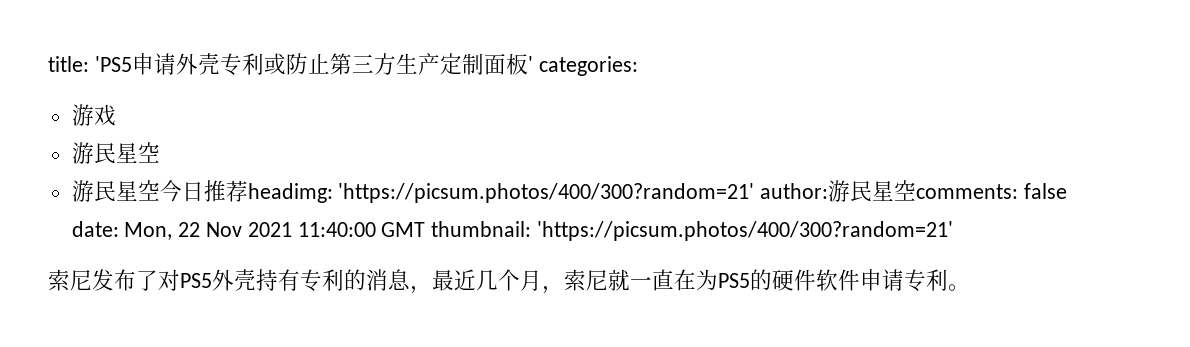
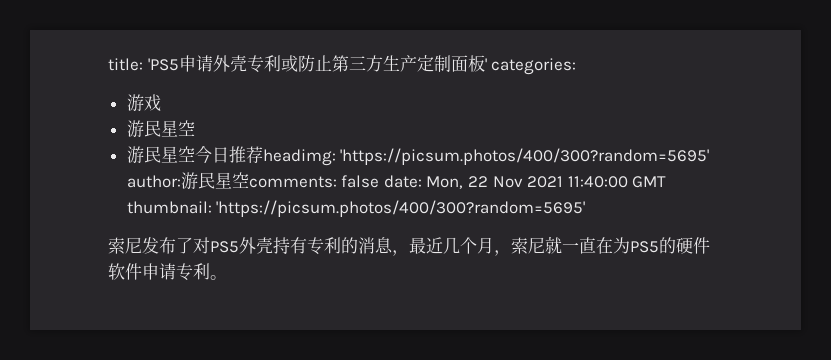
[338,183,755,203] 'https://picsum.photos/400/300?random=21' -> [340,148,710,165] 'https://picsum.photos/400/300?random=5695'
[537,221,954,241] 'https://picsum.photos/400/300?random=21' -> [216,200,586,217] 'https://picsum.photos/400/300?random=5695'

